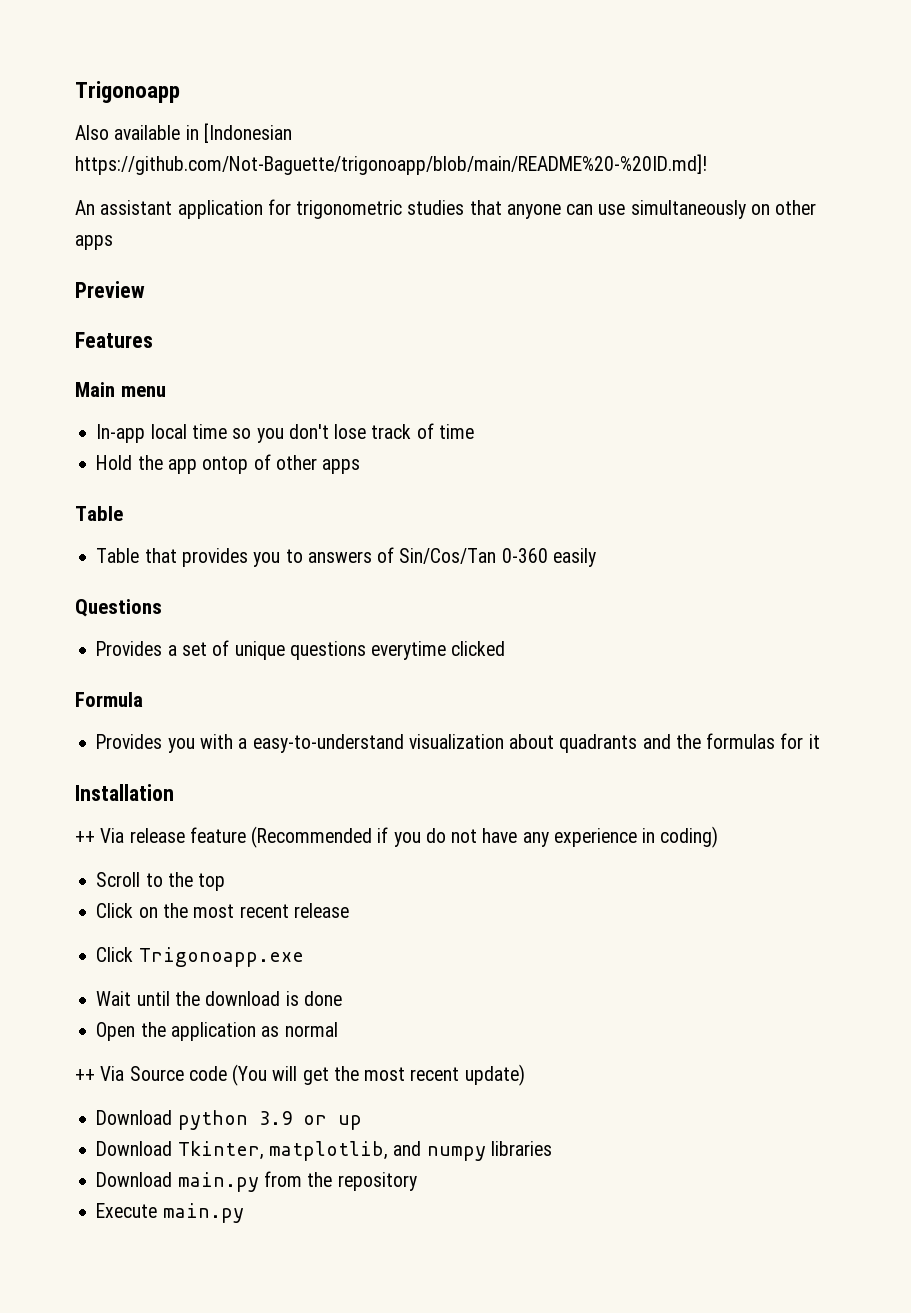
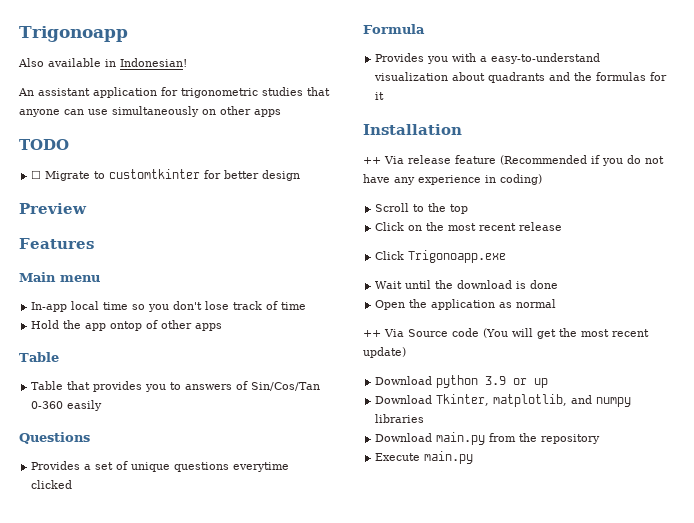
[203,123,292,143] [75,154,707,175] [Indonesian https://github.com/Not-Baguette/trigonoapp/blob/main/README%20-%20ID.md]! -> [120,58,187,67] Indonesian!
(113, 242) none -> [19,139,69,150] [31,169,301,181] // TODO // ☐ Migrate to customtkinter for better design

